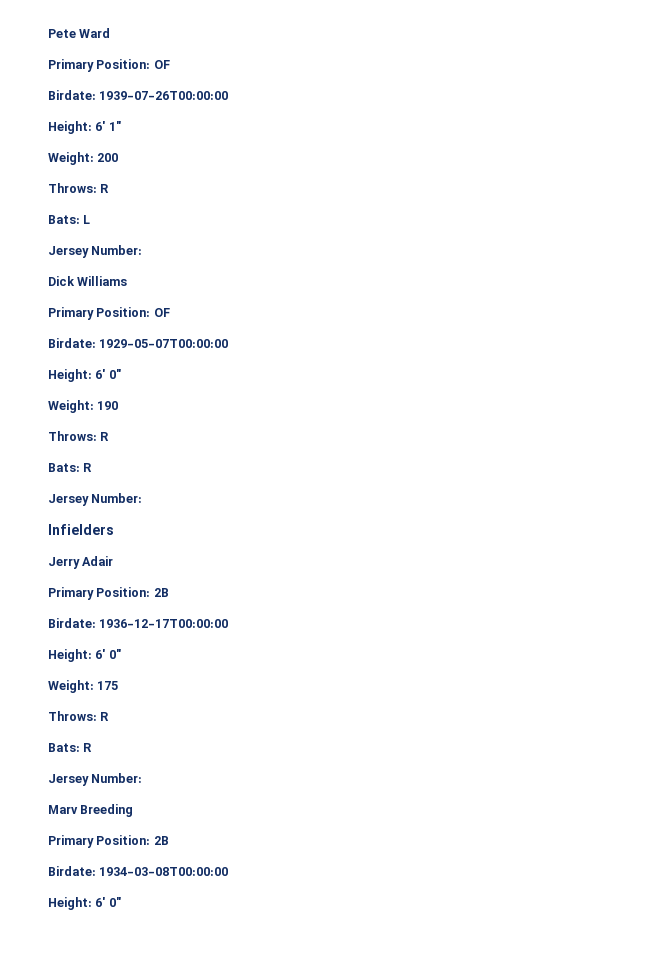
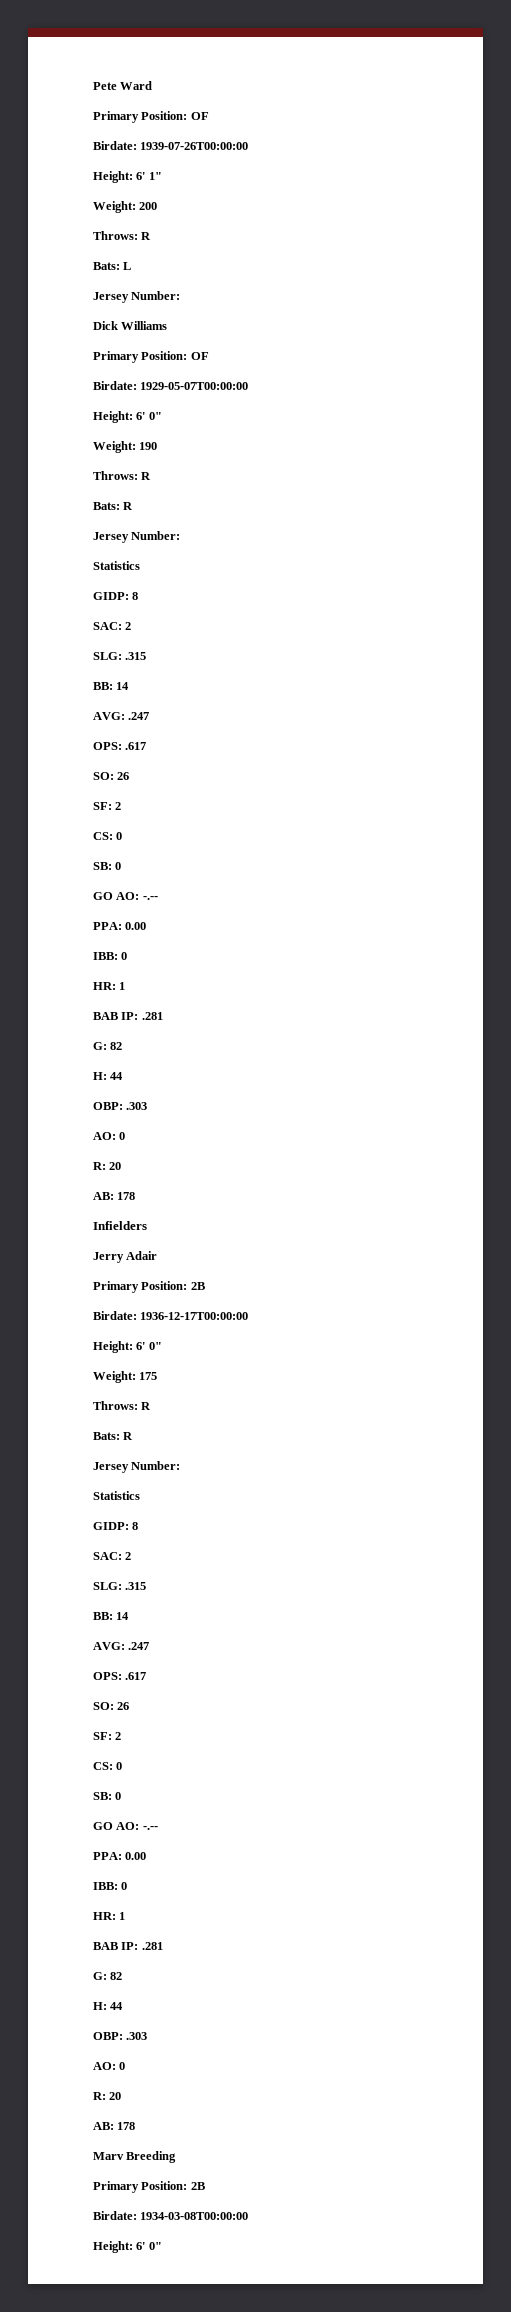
(143, 498) none -> [93,561,140,570] [93,592,139,600] [93,622,132,630] [93,652,147,660] [93,682,130,690] [93,712,150,720] [93,742,147,750] [93,772,130,780] [93,802,122,810] [93,832,123,840] [93,862,122,870] [93,892,158,900] [93,922,147,930] [93,952,128,960] [93,982,126,990] [93,1012,163,1020] [93,1042,123,1050] [93,1072,124,1080] [93,1102,148,1110] [93,1132,126,1140] [93,1162,122,1170] [93,1192,136,1200] // Statistics // GIDP: 8 // SAC: 2 // SLG: .315 // BB: 14 // AVG: .247 // OPS: .617 // SO: 26 // SF: 2 // CS: 0 // SB: 0 // GO AO: -.-- // PPA: 0.00 // IBB: 0 // HR: 1 // BAB IP: .281 // G: 82 // H: 44 // OBP: .303 // AO: 0 // R: 20 // AB: 178
(143, 778) none -> [93,1491,140,1500] [93,1522,139,1530] [93,1552,132,1560] [93,1582,147,1590] [93,1612,130,1620] [93,1642,150,1650] [93,1672,147,1680] [93,1702,130,1710] [93,1732,122,1740] [93,1762,123,1770] [93,1792,122,1800] [93,1822,158,1830] [93,1852,147,1860] [93,1882,128,1890] [93,1912,126,1920] [93,1942,163,1950] [93,1972,123,1980] [93,2002,124,2010] [93,2032,148,2040] [93,2062,126,2070] [93,2092,122,2100] [93,2122,136,2130] // Statistics // GIDP: 8 // SAC: 2 // SLG: .315 // BB: 14 // AVG: .247 // OPS: .617 // SO: 26 // SF: 2 // CS: 0 // SB: 0 // GO AO: -.-- // PPA: 0.00 // IBB: 0 // HR: 1 // BAB IP: .281 // G: 82 // H: 44 // OBP: .303 // AO: 0 // R: 20 // AB: 178

